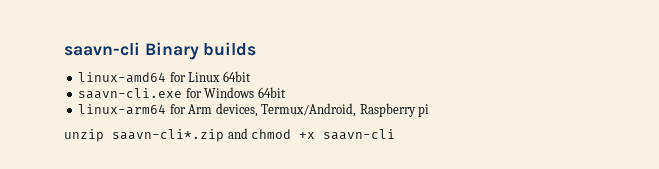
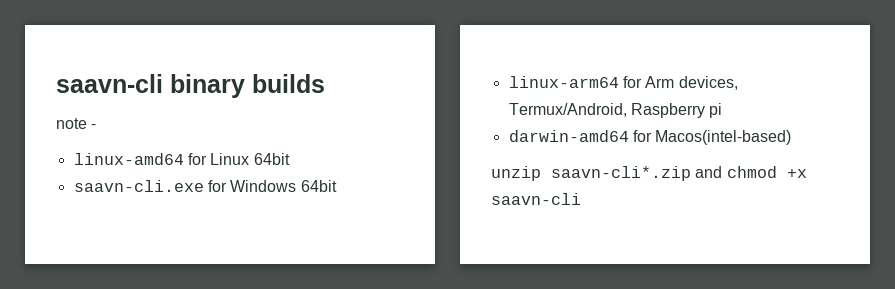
[64,42,199,60] saavn-cli Binary -> [56,74,245,98] saavn-cli binary
(257, 49) none -> [56,118,97,129] // note -
(430, 110) none -> [508,130,792,145] // darwin-amd64 for Macos(intel-based)

